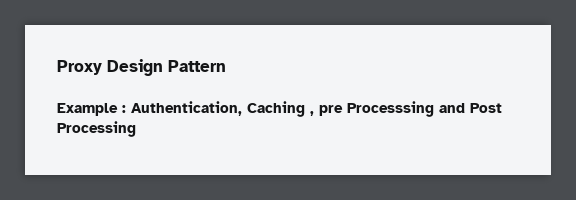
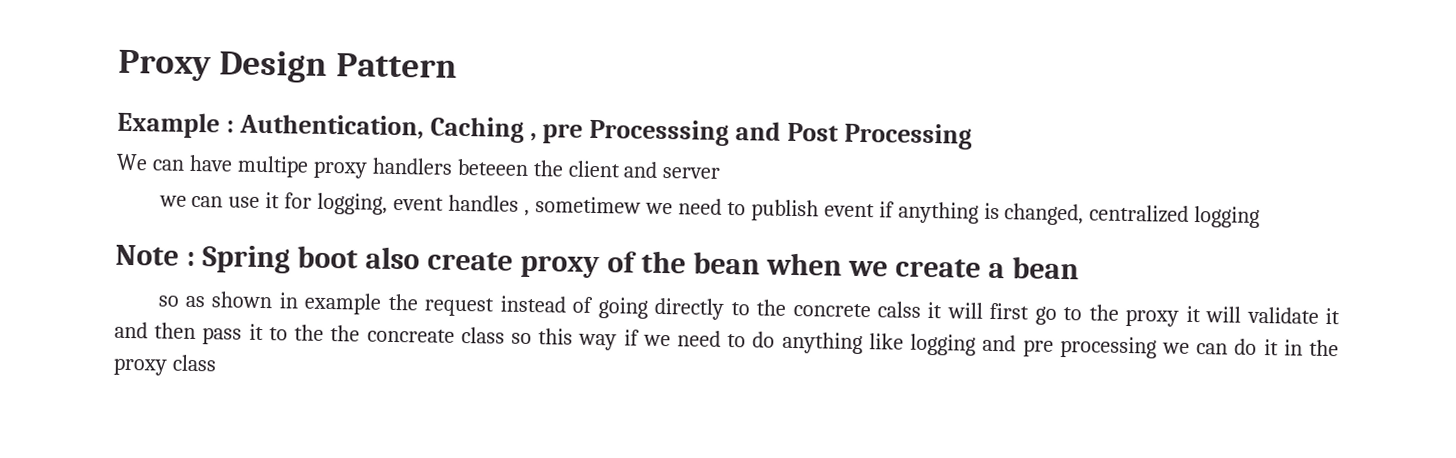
(136, 129) none -> [116,153,721,179] [158,192,1261,228] [115,244,1079,280] [157,291,1340,327] [114,321,1339,359] [113,354,217,376] // We can have multipe proxy handlers beteeen the client and server // we can use it for logging, event handles , sometimew we need to publish event if anything is changed, centralized logging // Note : Spring boot also create proxy of the bean when we create a bean // so as shown in example the request instead of going directly to the concrete calss it will first go to the proxy it will validate it and then pass it to the the concreate class so this way if we need to do anything like logging and pre processing we can do it in the proxy class

